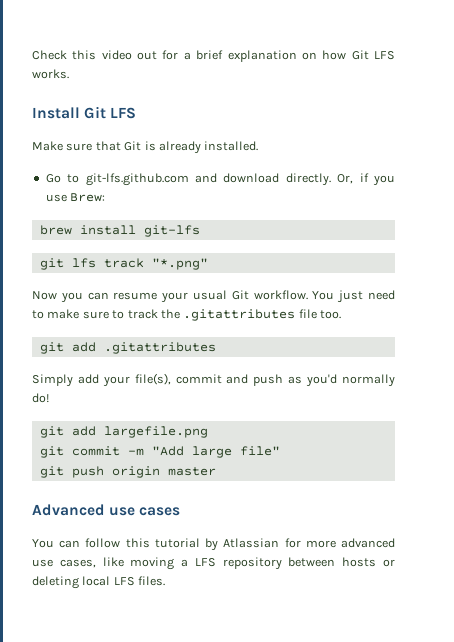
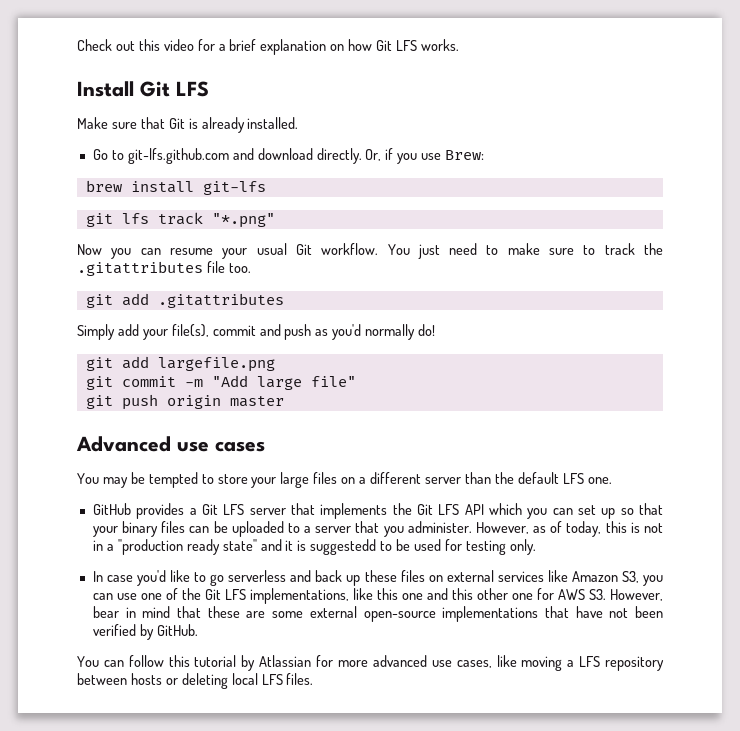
(67, 55) none -> [115,41,135,51] out
[137,51,158,60] out -> (194, 45) none
(181, 511) none -> [77,472,612,488] [92,503,663,519] [92,521,663,537] [92,539,536,555] [92,570,663,586] [92,588,664,604] [92,606,663,622] [92,624,198,640] // You may be tempted to store your large files on a different server than the default LFS one. // GitHub provides a Git LFS server that implements the Git LFS API which you can set up so that your binary files can be uploaded to a server that you administer. However, as of today, this is not in a "production ready state" and it is suggestedd to be used for testing only. // In case you'd like to go serverless and back up these files on external services like Amazon S3, you can use one of the Git LFS implementations, like this one and this other one for AWS S3. However, bear in mind that these are some external open-source implementations that have not been verified by GitHub.

